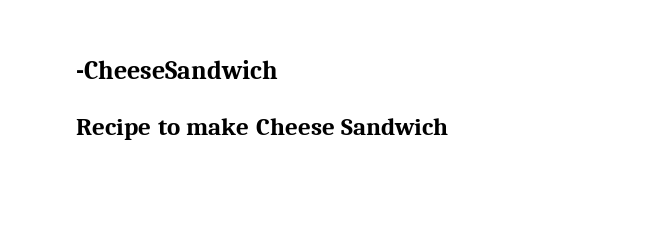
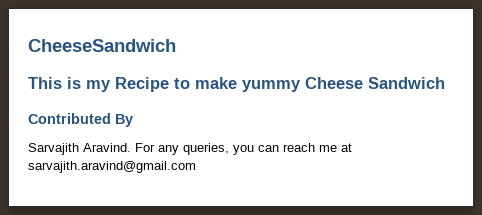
[76,60,278,79] -CheeseSandwich // -> [28,39,176,52] [28,77,111,92] CheeseSandwich // This is my
(250, 126) none -> [242,80,301,92] yummy
(449, 126) none -> [28,113,133,127] [28,143,352,155] [28,161,196,173] // Contributed By // Sarvajith Aravind. For any queries, you can reach me at sarvajith.aravind@gmail.com

